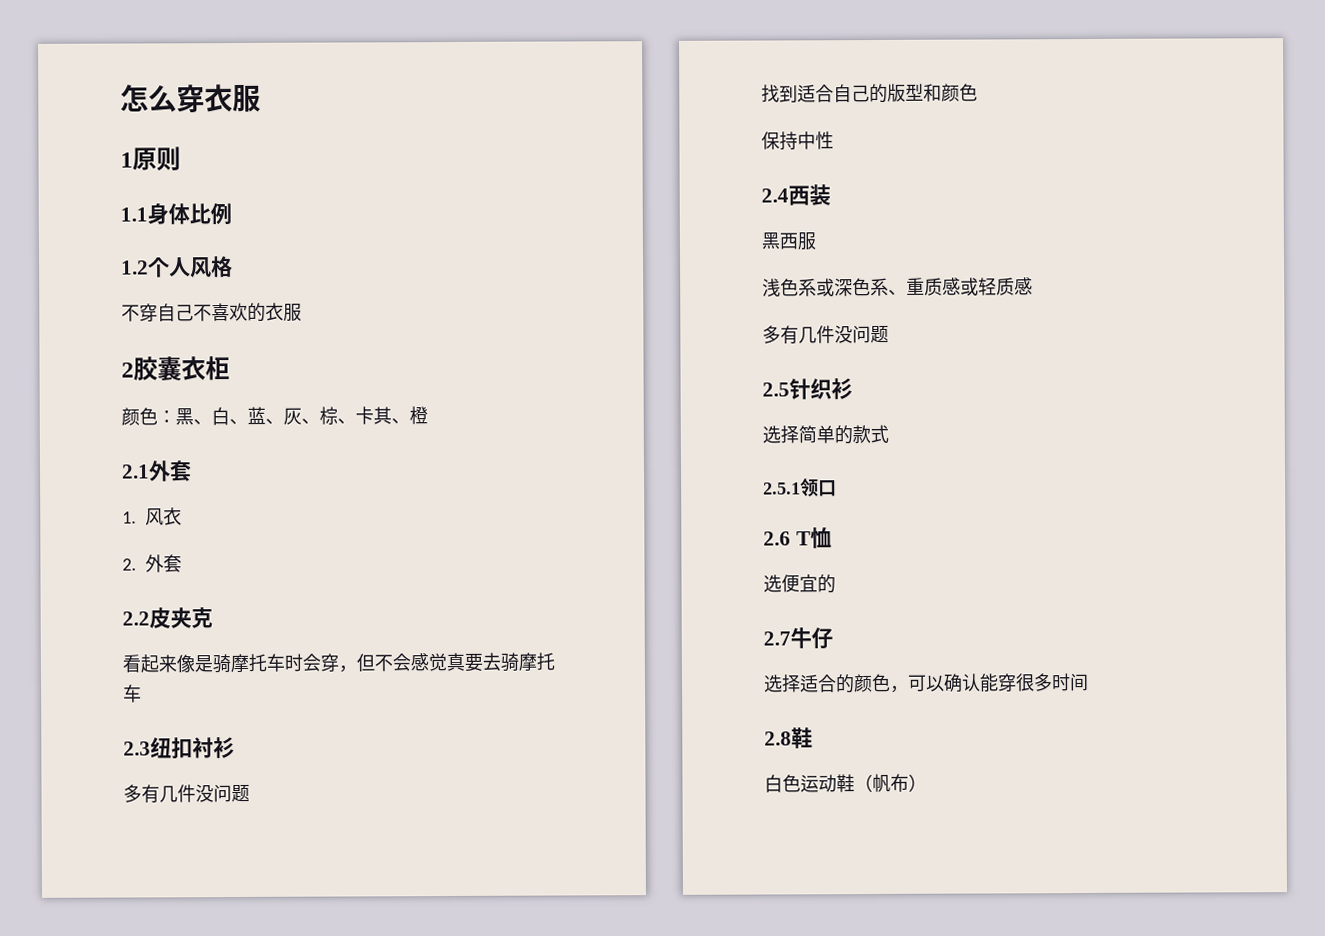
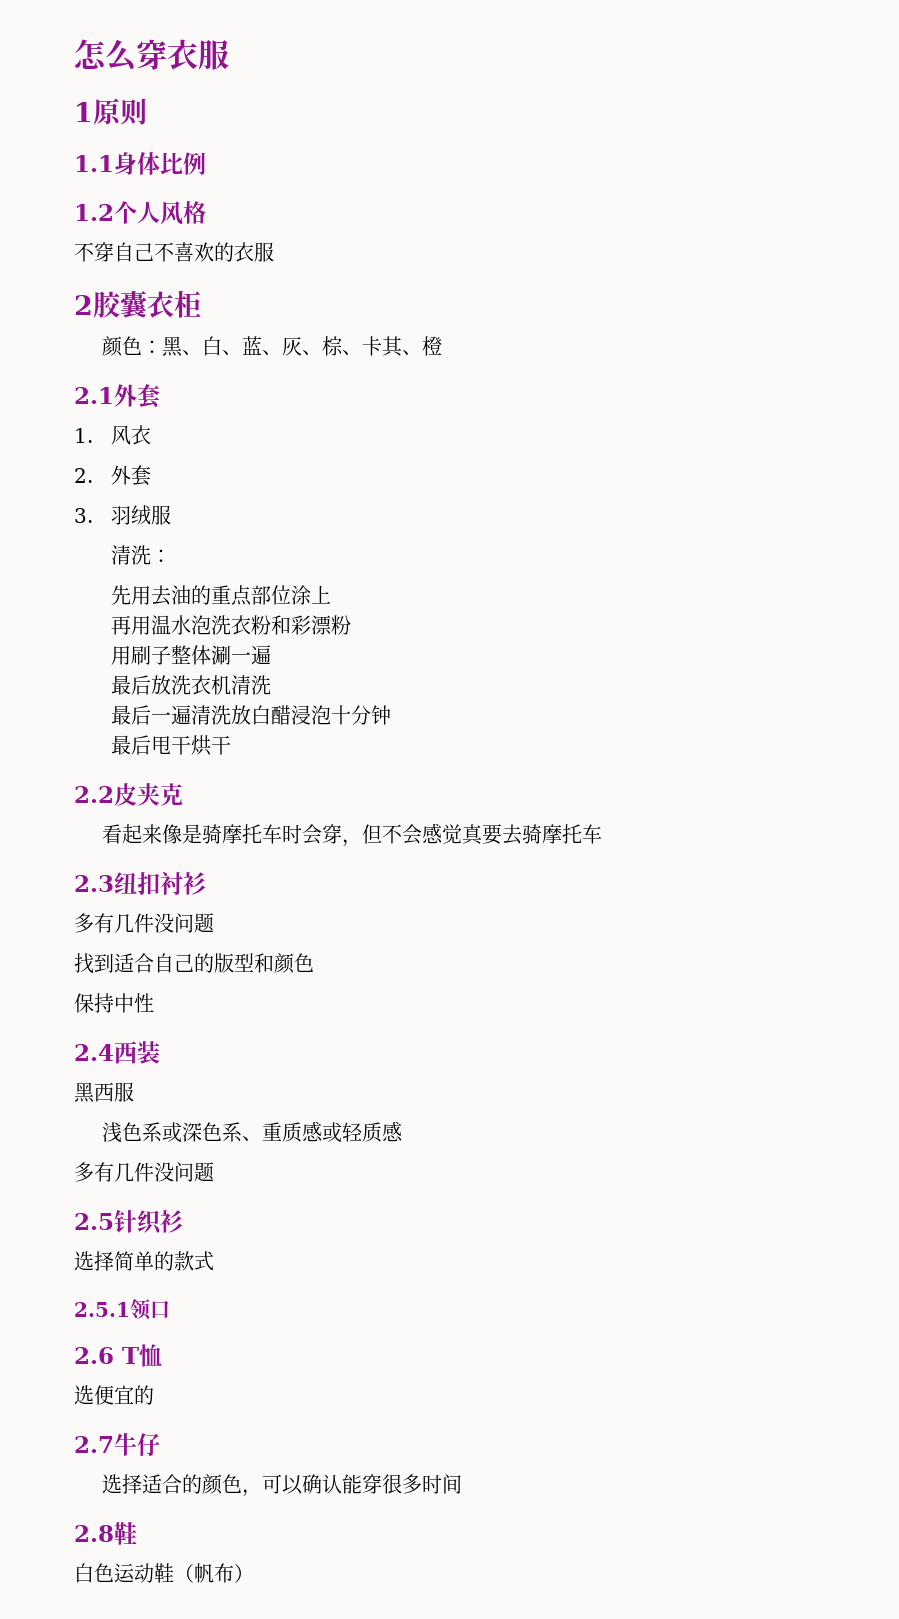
(182, 563) none -> [74,505,172,525] [111,545,172,565] [111,585,332,606] [111,615,352,635] [111,645,272,665] [111,675,272,695] [111,705,392,725] [111,735,232,756] // 3.羽绒服 // 清洗： // 先用去油的重点部位涂上 // 再用温水泡洗衣粉和彩漂粉 // 用刷子整体涮一遍 // 最后放洗衣机清洗 // 最后一遍清洗放白醋浸泡十分钟 // 最后甩干烘干

